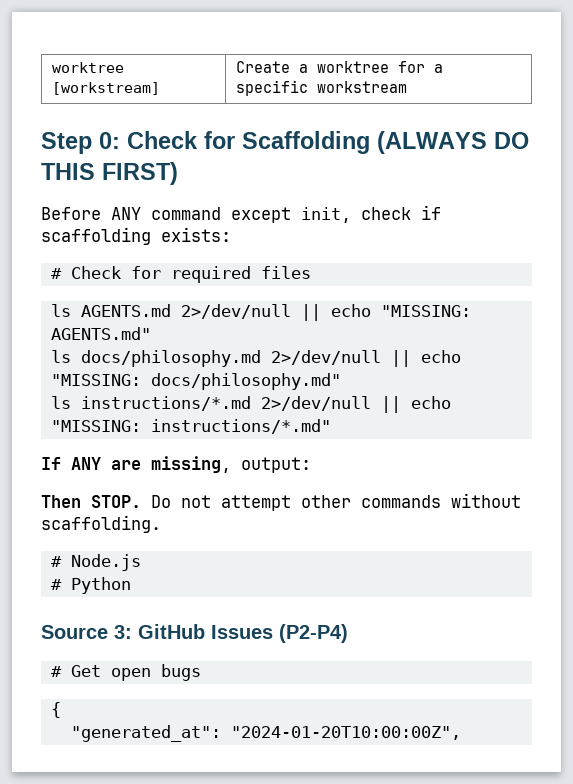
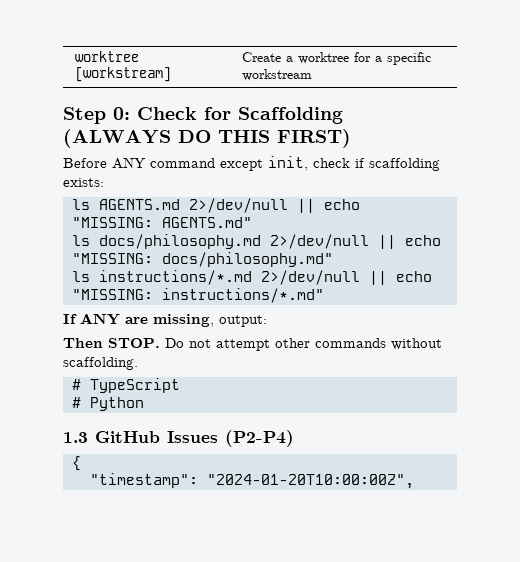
[50,266,311,283] // # Check for required files -> (104, 182) none
[70,554,141,571] Node.js -> [90,378,180,393] TypeScript
[41,625,132,639] Source 3: -> [63,432,88,443] 1.3
[50,664,201,681] // # Get open bugs -> (294, 438) none
[70,725,221,742] "generated_at": -> [90,473,198,488] "timestamp":

